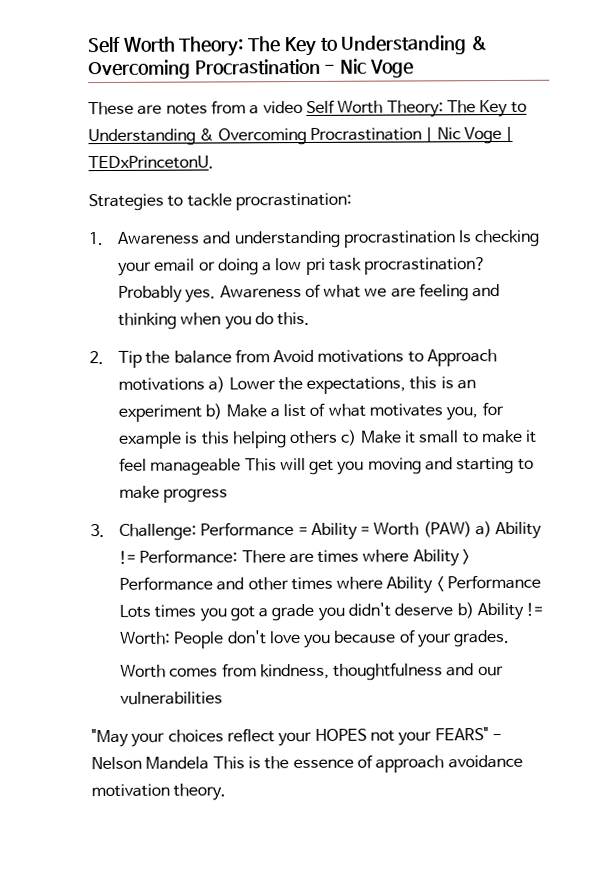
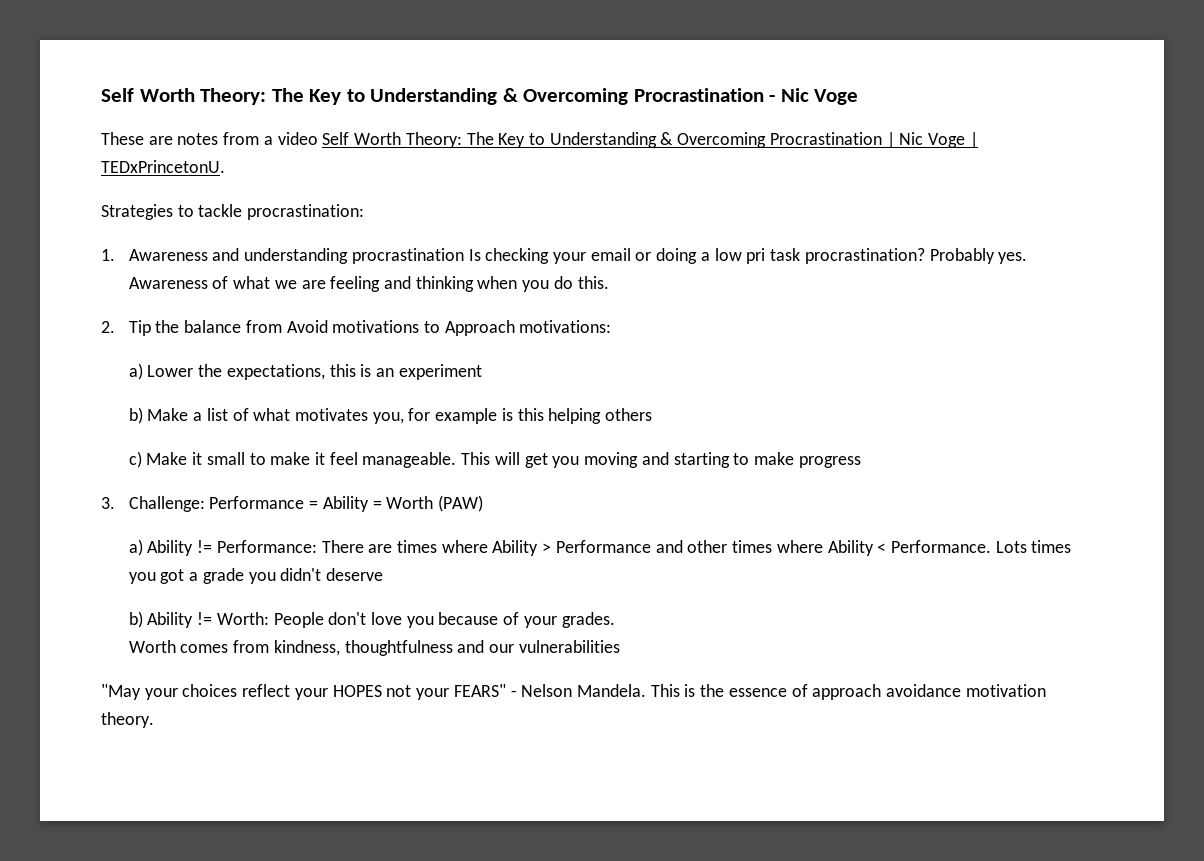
[117,377,205,391] motivations -> [519,320,612,333] motivations: //
(202, 413) none -> (482, 372) //
(339, 437) none -> (653, 414) //
[150,458,242,476] manageable -> [362,452,457,468] manageable.
(472, 529) none -> (484, 503) //
[447,574,542,590] Performance -> [891,540,992,553] Performance.
(454, 609) none -> (384, 574) //
[145,756,210,770] Mandela -> [576,684,646,697] Mandela.

